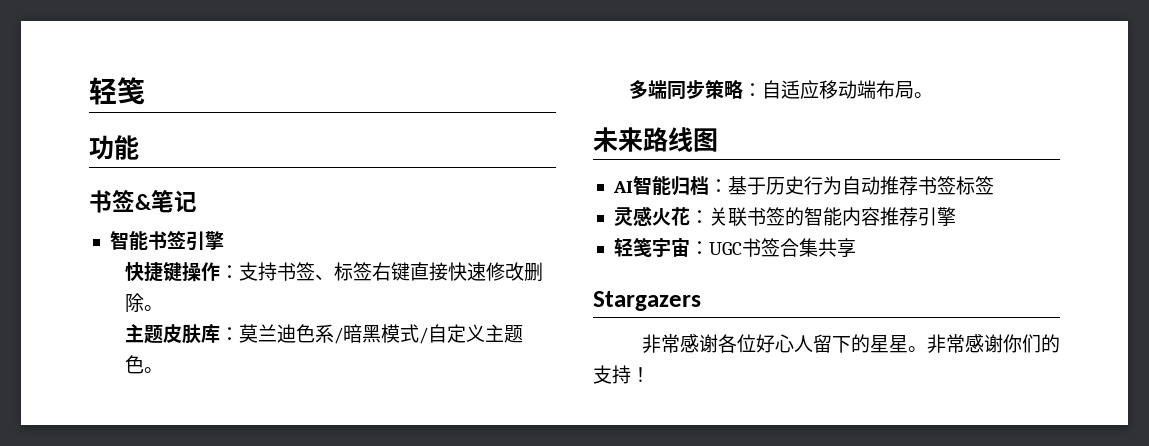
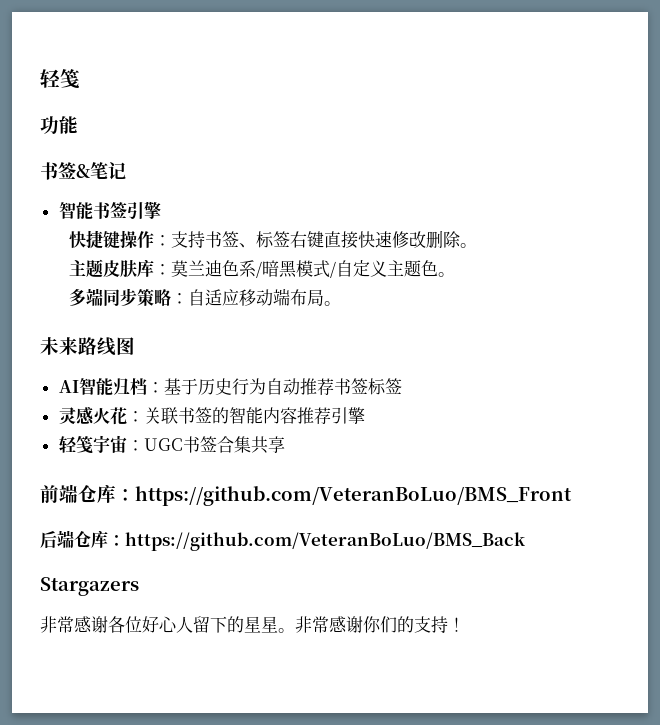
(856, 248) none -> [40,484,572,506] [40,530,525,551] // 前端仓库：https://github.com/VeteranBoLuo/BMS_Front // 后端仓库：https://github.com/VeteranBoLuo/BMS_Back

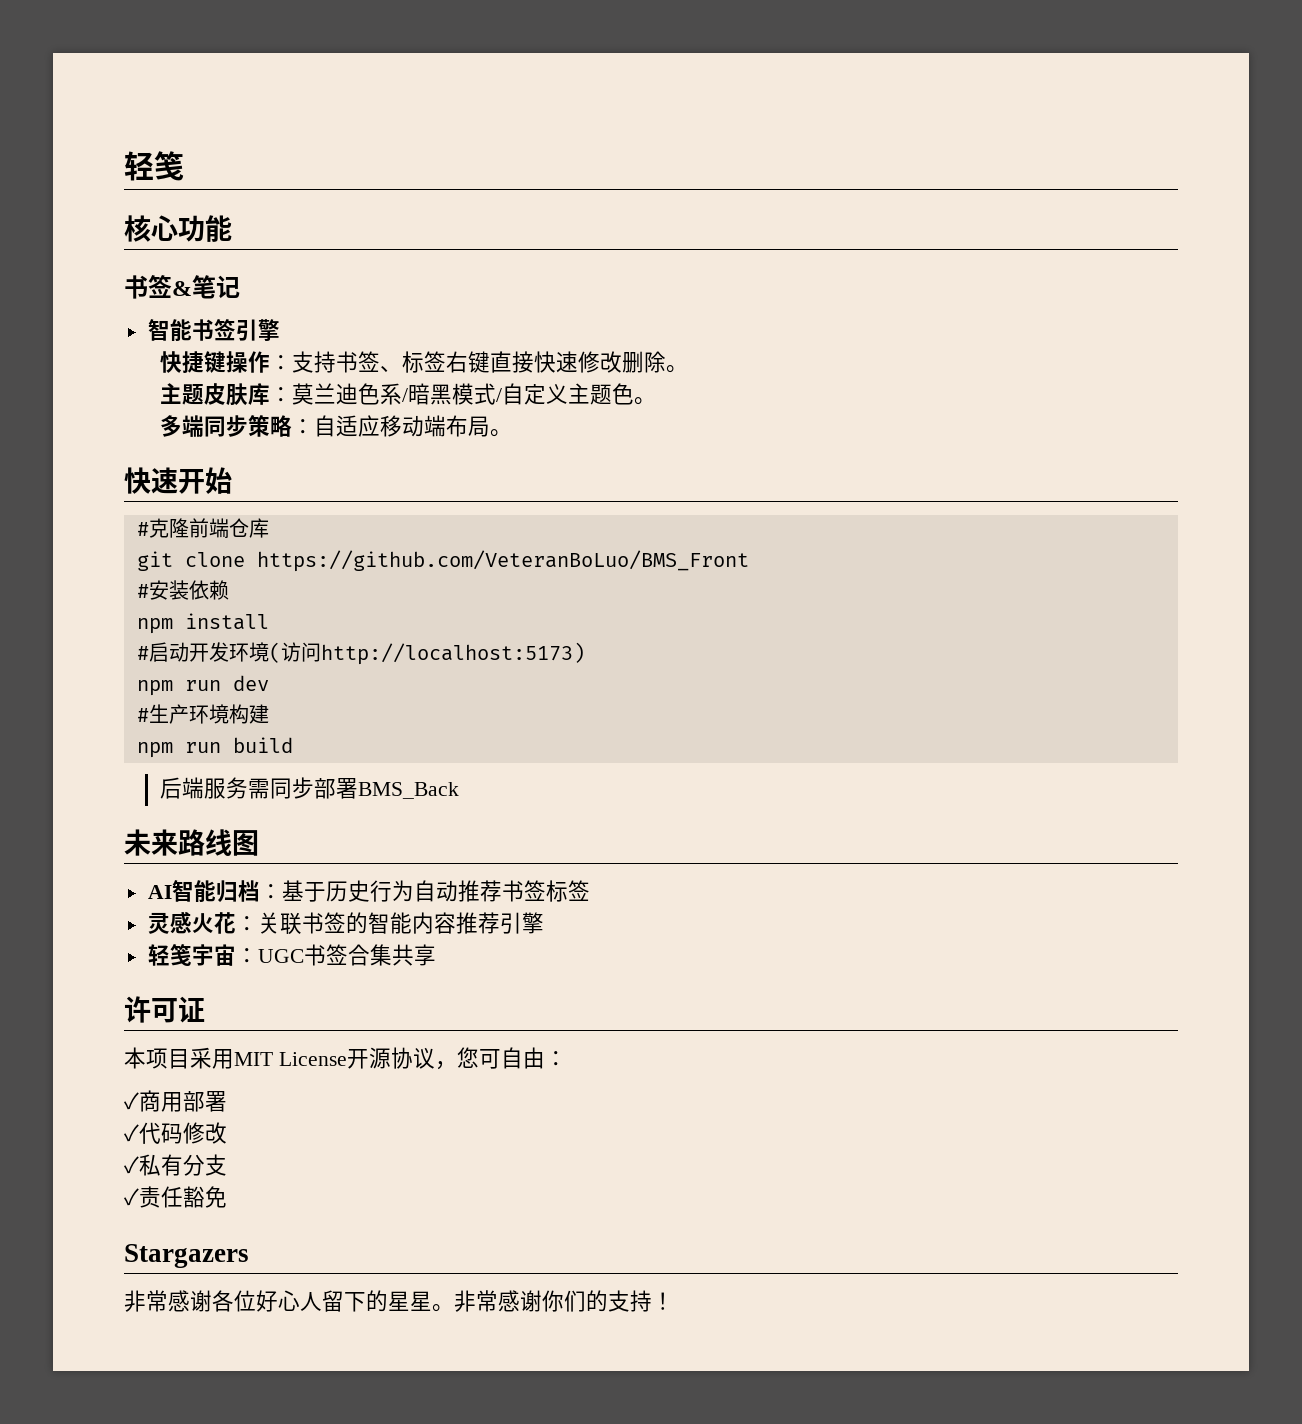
(80, 79) none -> [124,215,178,242] 核心
(341, 303) none -> [124,467,232,494] [136,518,269,538] [136,550,749,572] [136,580,229,600] [136,613,269,634] [136,642,585,665] [136,675,269,696] [136,704,269,724] [136,737,293,758] [159,777,459,799] // 快速开始 // #克隆前端仓库 // git clone https://github.com/VeteranBoLuo/BMS_Front // #安装依赖 // npm install // #启动开发环境(访问http://localhost:5173) // npm run dev // #生产环境构建 // npm run build // 后端服务需同步部署BMS_Back
[40,484,572,506] [40,530,525,551] 前端仓库：https://github.com/VeteranBoLuo/BMS_Front // 后端仓库：https://github.com/VeteranBoLuo/BMS_Back -> [124,996,205,1023] [124,1047,567,1070] [124,1090,227,1112] [124,1122,227,1144] [124,1154,227,1176] [124,1186,227,1208] 许可证 // 本项目采用MIT License开源协议，您可自由： // ✓商用部署 // ✓代码修改 // ✓私有分支 // ✓责任豁免

